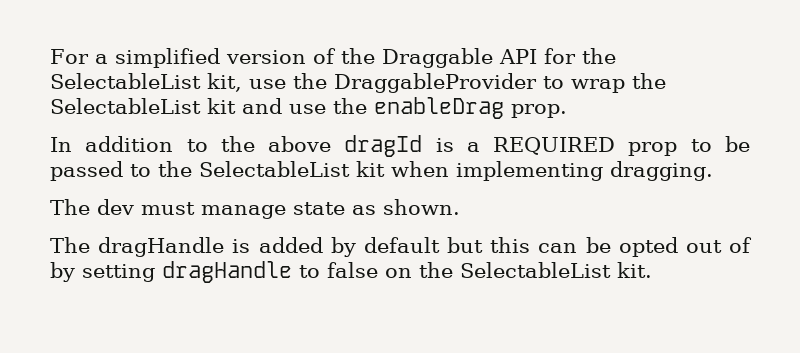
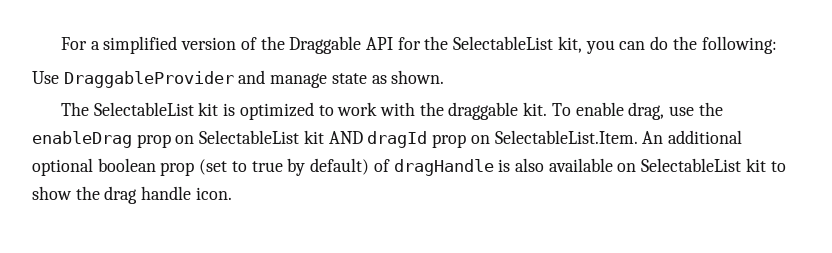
[249,73,666,93] [50,97,567,119] [50,135,750,157] [50,161,713,181] [50,199,195,215] use the DraggableProvider to wrap the SelectableList kit and use the enableDrag prop. // In addition to the above dragId is a REQUIRED prop to be passed to the SelectableList kit when implementing dragging. // The dev must -> [585,36,777,54] [32,70,266,88] you can do the following: // Use DraggableProvider and
[98,237,752,257] [50,261,652,283] dragHandle is added by default but this can be opted out of by setting dragHandle to false on the SelectableList kit. -> [93,102,723,120] [32,130,742,148] [32,158,786,176] [32,186,232,204] SelectableList kit is optimized to work with the draggable kit. To enable drag, use the enableDrag prop on SelectableList kit AND dragId prop on SelectableList.Item. An additional optional boolean prop (set to true by default) of dragHandle is also available on SelectableList kit to show the drag handle icon.

